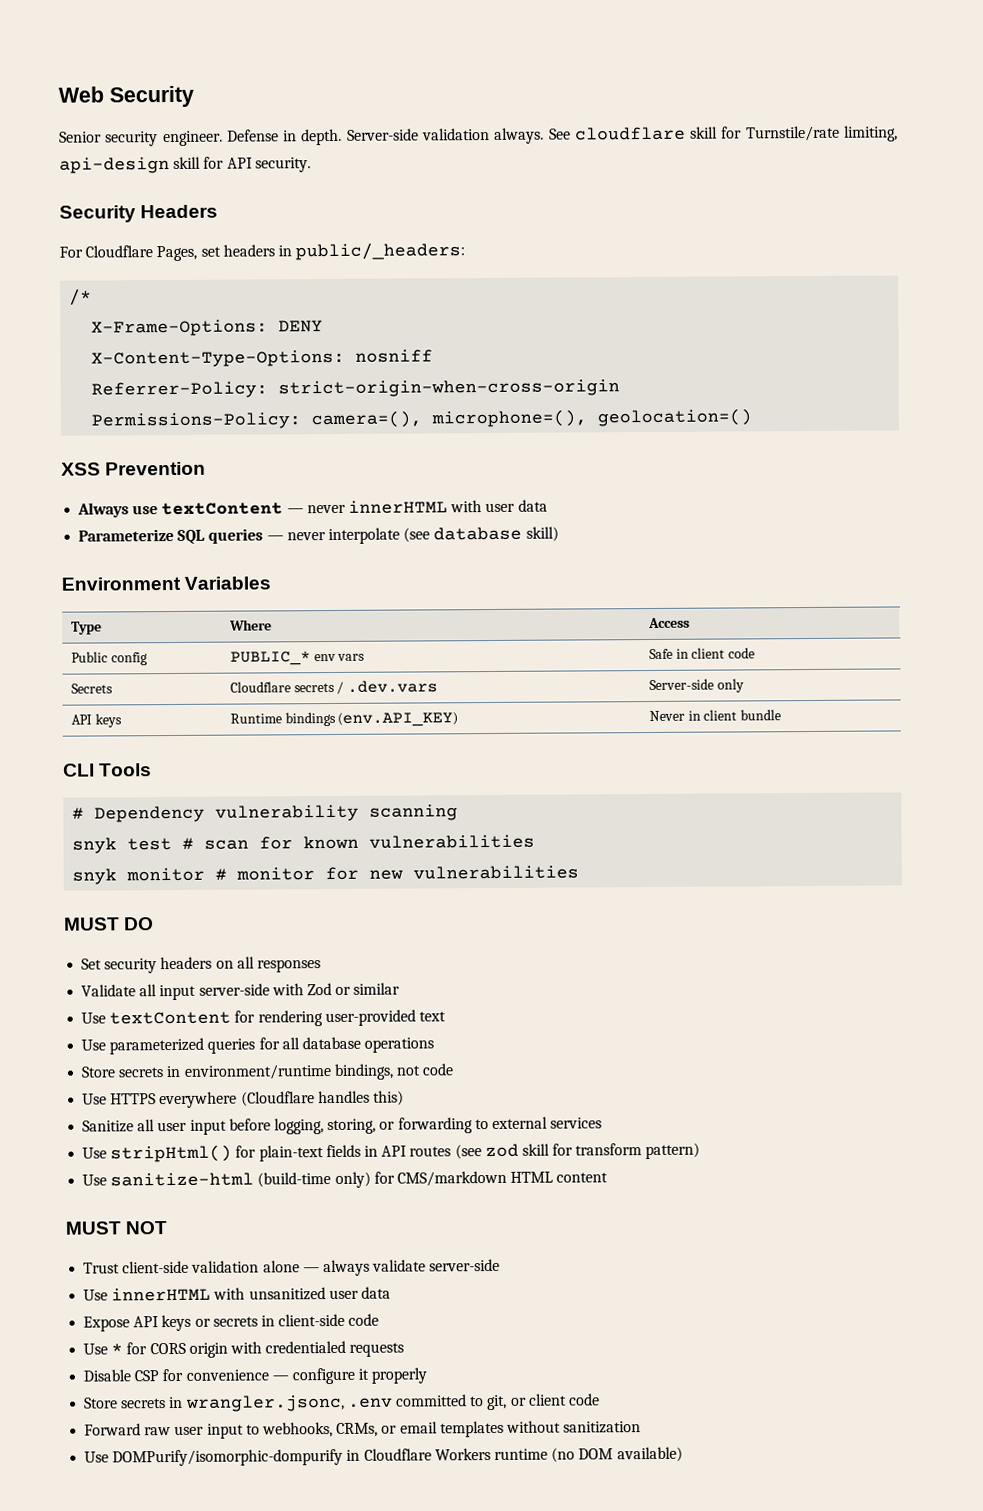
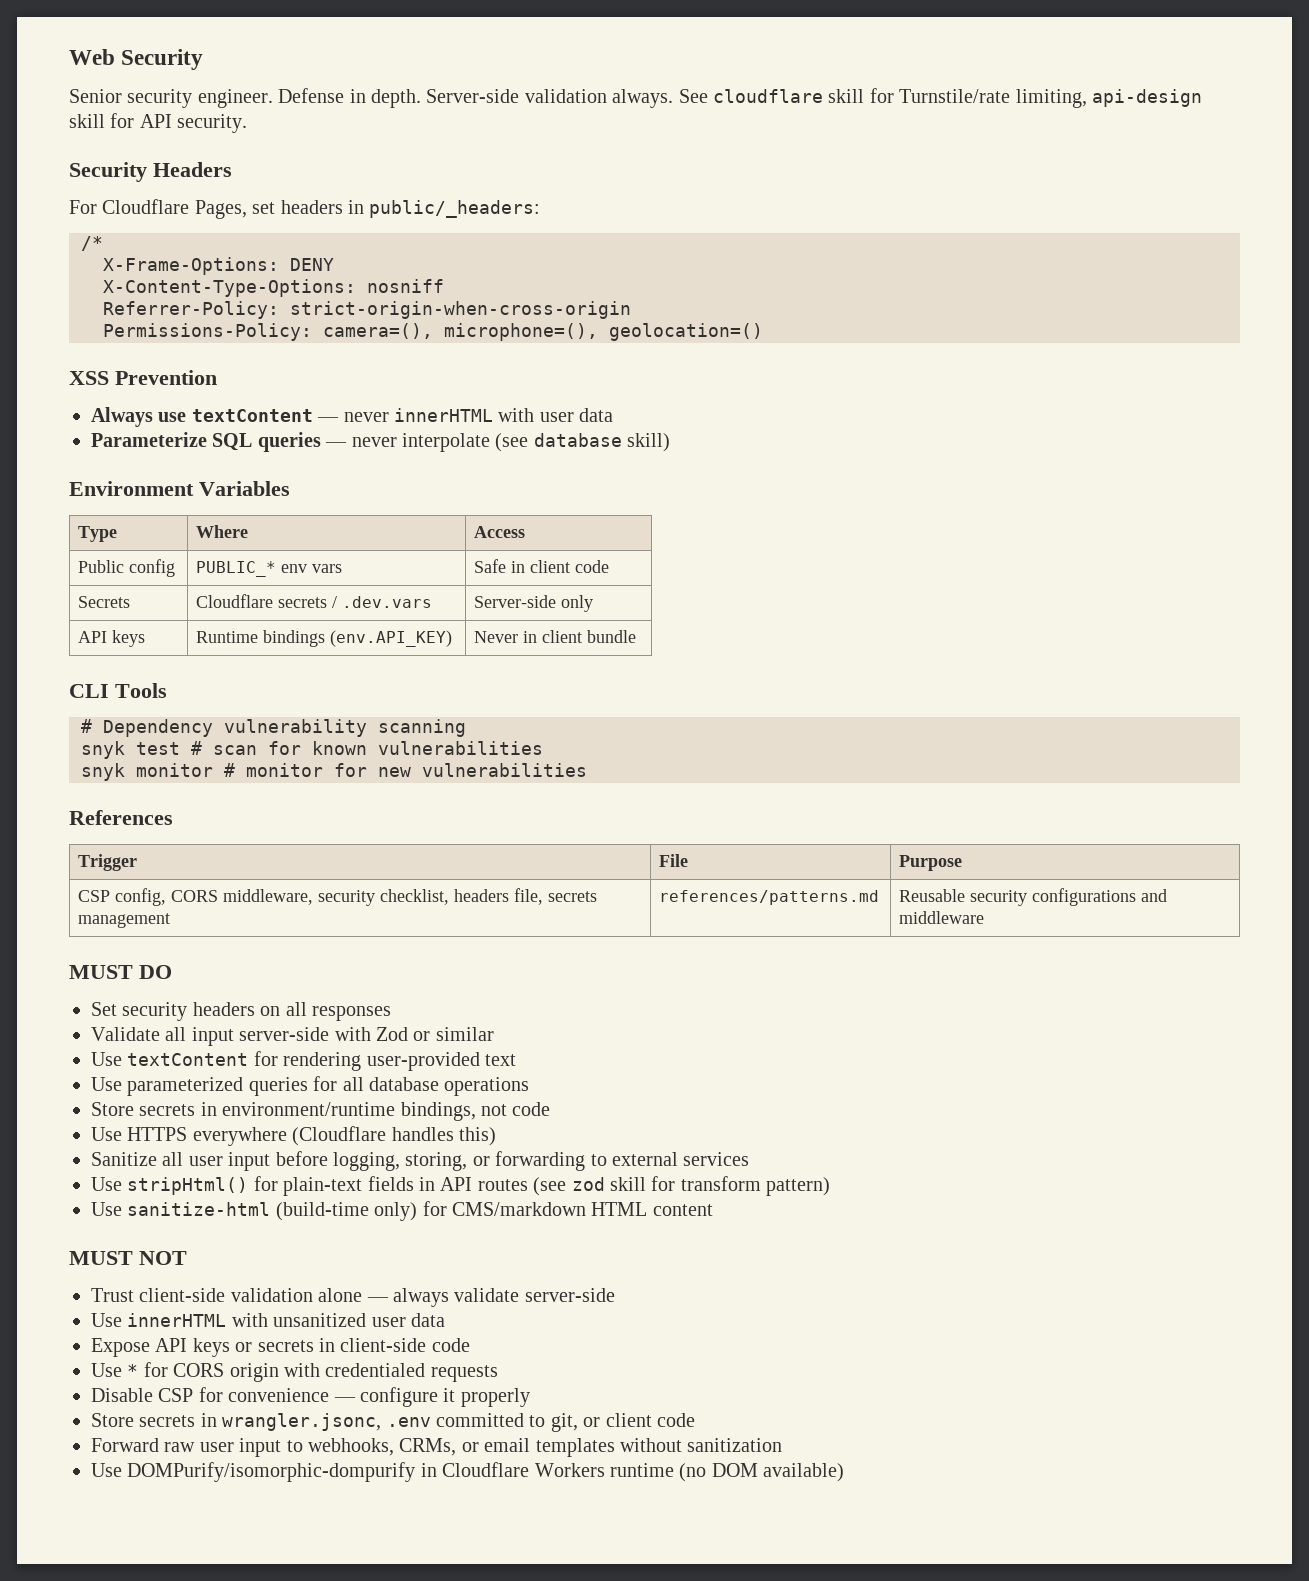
(580, 872) none -> [69,810,173,825] [78,854,138,871] [659,854,689,867] [899,855,963,871] [78,888,598,906] [78,913,171,928] [659,890,880,905] [899,888,1168,906] [899,911,985,924] // References // Trigger | File | Purpose // CSP config, CORS middleware, security checklist, headers file, secrets management | references/patterns.md | Reusable security configurations and middleware

